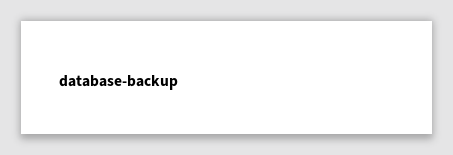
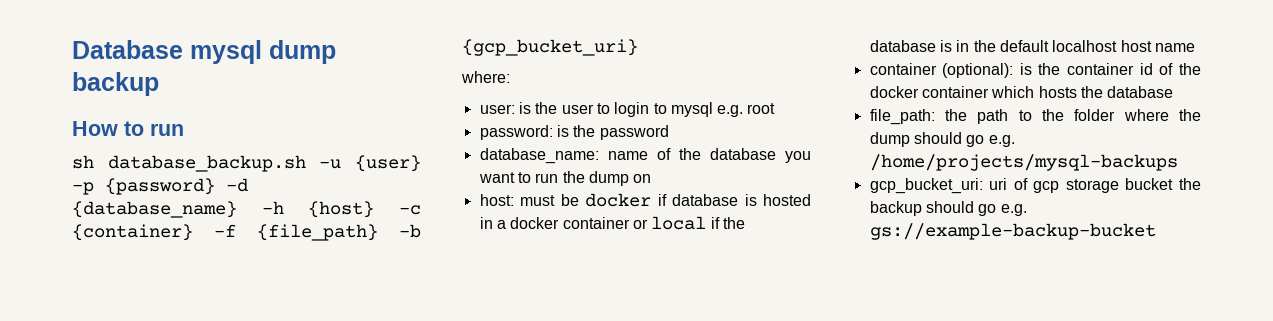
[59,75,178,90] database-backup -> [72,40,336,64] [72,72,159,96] [72,121,184,136] [72,155,421,172] [72,178,248,195] [72,201,421,218] [72,224,421,241] [462,39,638,56] [461,71,510,83] [479,102,776,117] [479,125,669,140] [479,148,811,164] [478,171,652,186] [479,193,811,207] [479,216,745,230] [869,40,1195,52] [869,63,1201,78] [869,86,1174,98] [869,109,1201,125] [869,132,1015,147] [869,154,1178,171] [869,178,1201,194] [869,201,1027,216] [869,223,1156,240] Database mysql dump backup // How to run // sh database_backup.sh -u {user} -p {password} -d {database_name} -h {host} -c {container} -f {file_path} -b {gcp_bucket_uri} // where: // user: is the user to login to mysql e.g. root // password: is the password // database_name: name of the database you want to run the dump on // host: must be docker if database is hosted in a docker container or local if the database is in the default localhost host name // container (optional): is the container id of the docker container which hosts the database // file_path: the path to the folder where the dump should go e.g. /home/projects/mysql-backups // gcp_bucket_uri: uri of gcp storage bucket the backup should go e.g. gs://example-backup-bucket

